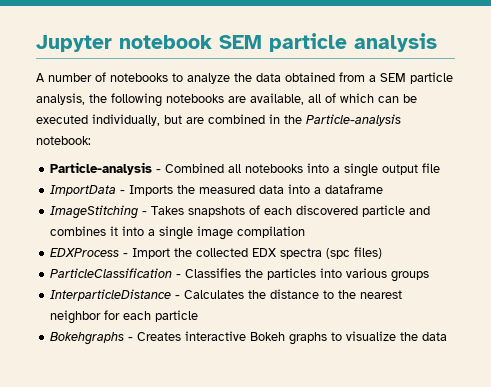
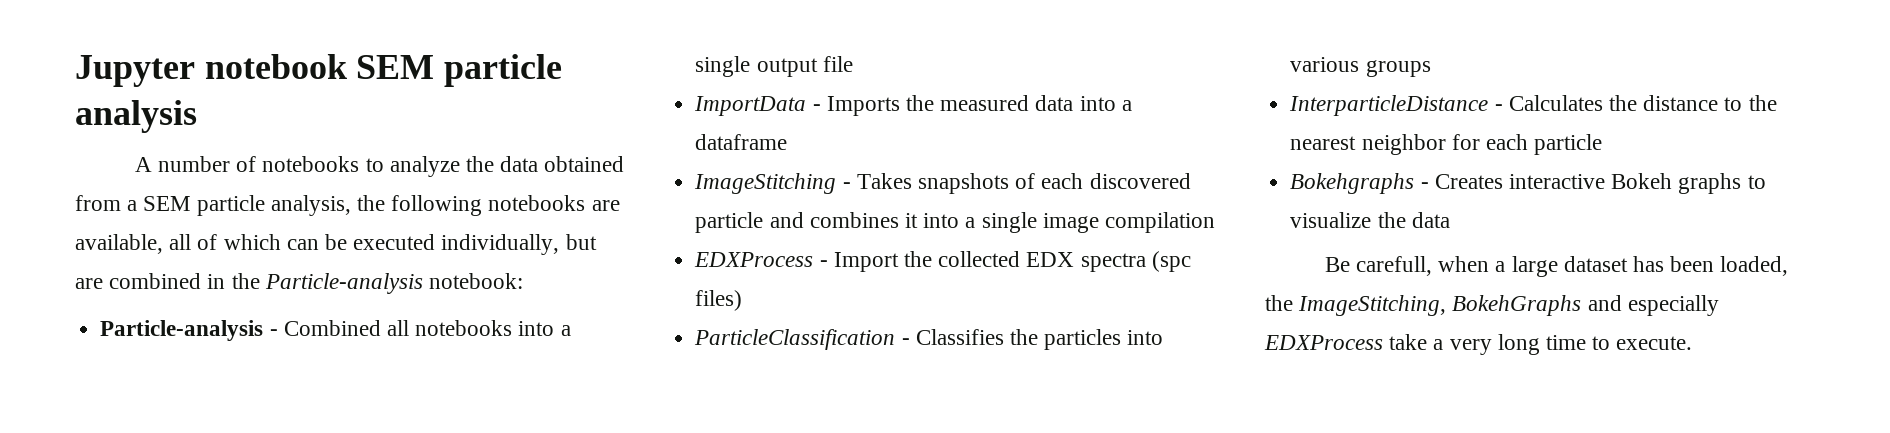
(448, 336) none -> [1324,256,1789,277] [1265,295,1719,316] [1264,334,1693,355] // Be carefull, when a large dataset has been loaded, the ImageStitching, BokehGraphs and especially EDXProcess take a very long time to execute.

